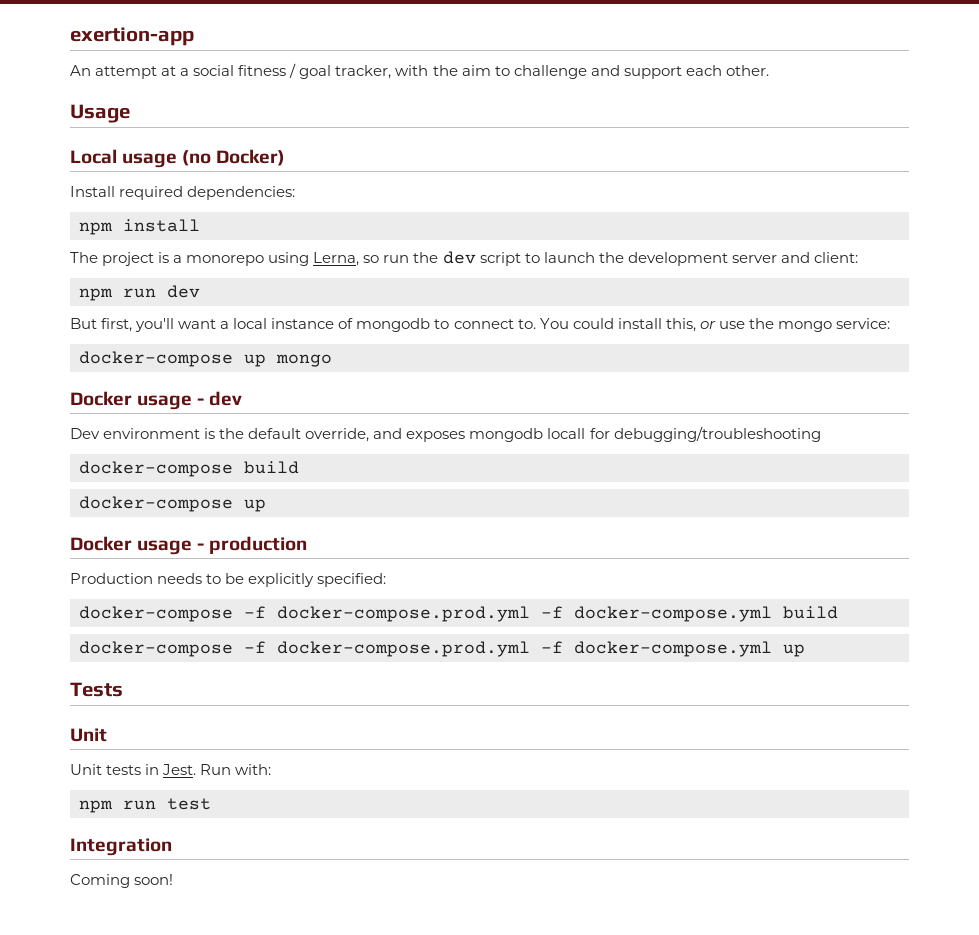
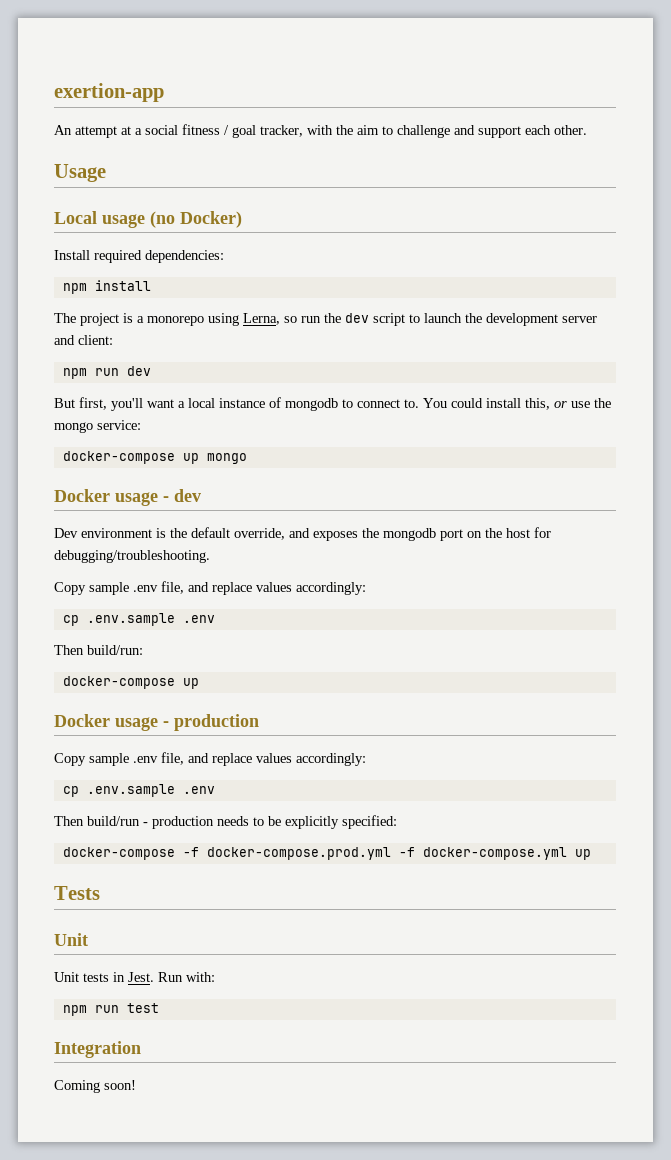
[469,426,821,442] [79,461,299,477] mongodb locall for debugging/troubleshooting // docker-compose build -> [362,527,551,541] [54,550,210,563] [54,581,366,595] [62,613,215,626] [54,645,143,655] the mongodb port on the host for debugging/troubleshooting. // Copy sample .env file, and replace values accordingly: // cp .env.sample .env // Then build/run:
[70,573,153,584] Production -> [54,752,366,766] [62,784,215,797] [54,816,214,829] Copy sample .env file, and replace values accordingly: // cp .env.sample .env // Then build/run - production
[79,606,838,622] // docker-compose -f docker-compose.prod.yml -f docker-compose.yml build -> (397, 822) none

